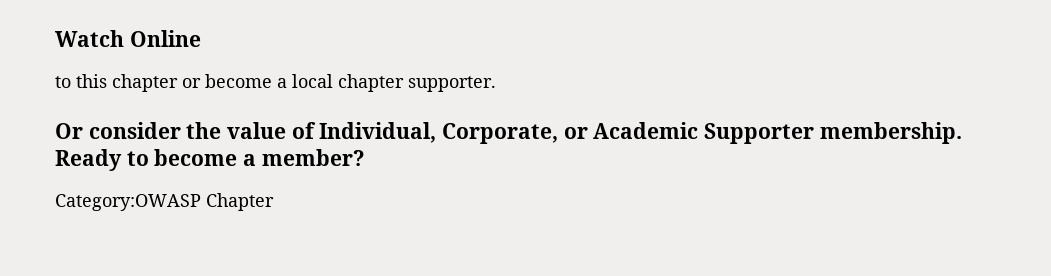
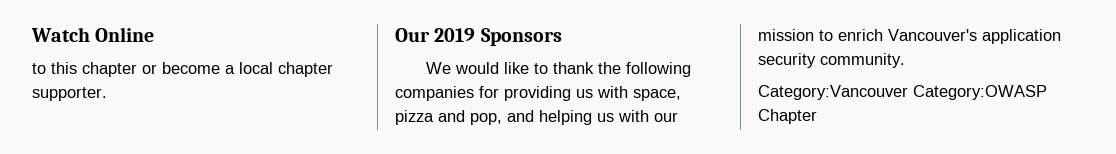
[55,122,962,144] [55,149,365,171] Or consider the value of Individual, Corporate, or Academic Supporter membership. Ready to become a member? // -> [395,28,562,46] [426,62,692,77] [395,86,681,101] [395,110,678,125] [758,29,1061,44] [758,53,905,68] [758,85,908,100] Our 2019 Sponsors // We would like to thank the following companies for providing us with space, pizza and pop, and helping us with our mission to enrich Vancouver's application security community. // Category:Vancouver

